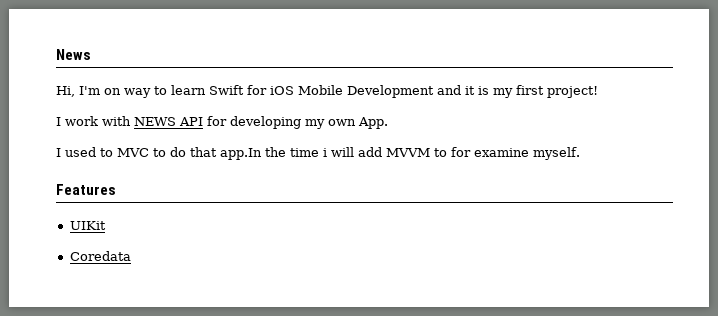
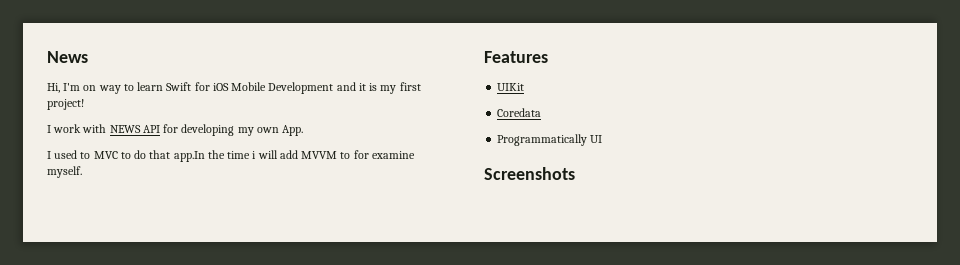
(131, 256) none -> [497,134,603,146] [484,167,575,180] // Programmatically UI // Screenshots

